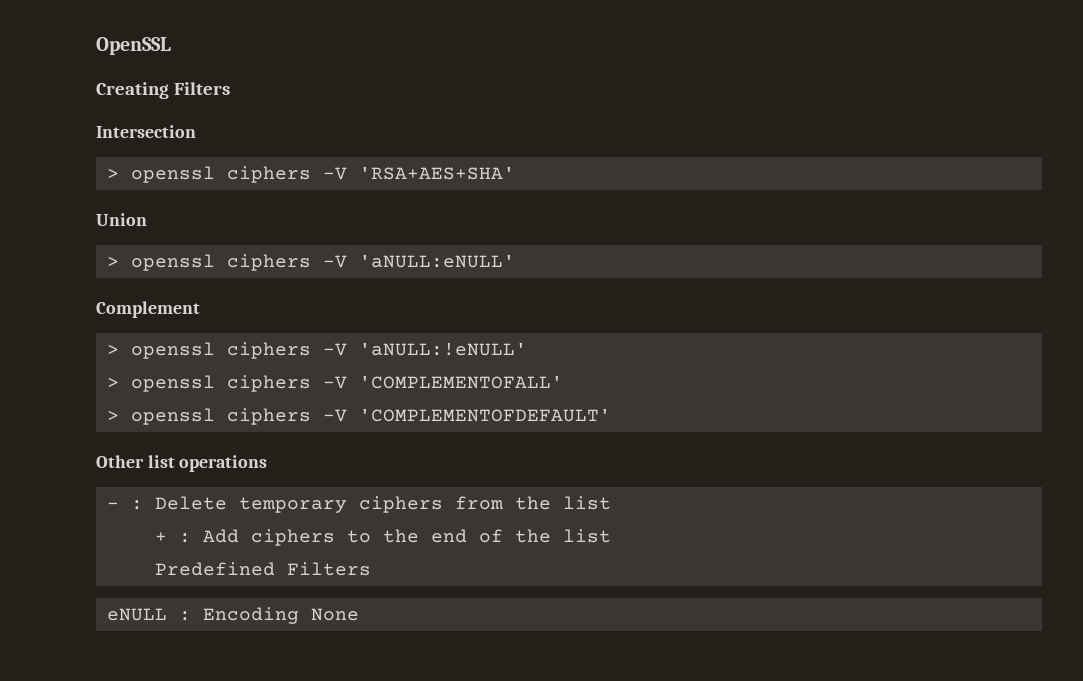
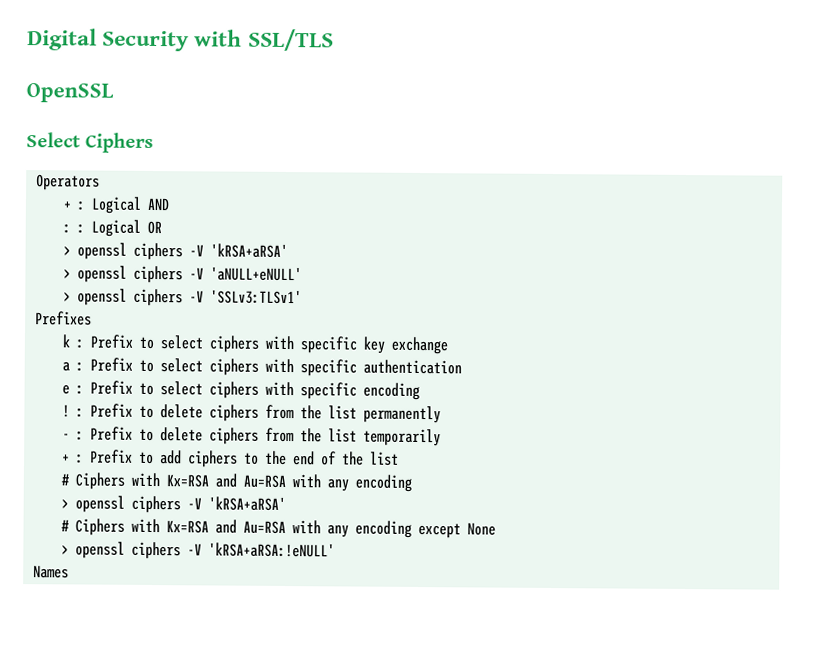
[96,37,171,55] [96,82,230,99] [96,125,196,138] [106,166,515,183] [96,213,147,226] [106,254,515,271] [96,301,200,318] [106,342,527,359] [106,375,563,392] [106,408,611,425] [96,455,268,472] [106,496,611,513] [154,529,239,543] OpenSSL // Creating Filters // Intersection // > openssl ciphers -V 'RSA+AES+SHA' // Union // > openssl ciphers -V 'aNULL:eNULL' // Complement // > openssl ciphers -V 'aNULL:!eNULL' // > openssl ciphers -V 'COMPLEMENTOFALL' // > openssl ciphers -V 'COMPLEMENTOFDEFAULT' // Other list operations // - : Delete temporary ciphers from the list // + : Add -> [27,28,334,52] [26,83,114,103] [26,132,155,154] [35,174,100,191] [62,196,170,214] [62,219,162,237] [62,242,288,261] [62,265,302,284] [62,288,302,307] [34,311,92,326] [61,334,448,355] [61,357,462,377] [61,380,420,401] [61,403,441,424] [61,426,441,447] [61,449,182,465] Digital Security with SSL/TLS // OpenSSL // Select Ciphers // Operators // + : Logical AND // : : Logical OR // > openssl ciphers -V 'kRSA+aRSA' // > openssl ciphers -V 'aNULL+eNULL' // > openssl ciphers -V 'SSLv3:TLSv1' // Prefixes // k : Prefix to select ciphers with specific key exchange // a : Prefix to select ciphers with specific authentication // e : Prefix to select ciphers with specific encoding // ! : Prefix to delete ciphers from the list permanently // - : Prefix to delete ciphers from the list temporarily // + : Prefix to add
[154,562,371,576] [106,607,359,624] Predefined Filters // eNULL : Encoding None -> [60,472,412,492] [60,495,286,514] [60,518,496,539] [60,541,335,560] [32,565,69,579] # Ciphers with Kx=RSA and Au=RSA with any encoding // > openssl ciphers -V 'kRSA+aRSA' // # Ciphers with Kx=RSA and Au=RSA with any encoding except None // > openssl ciphers -V 'kRSA+aRSA:!eNULL' // Names

